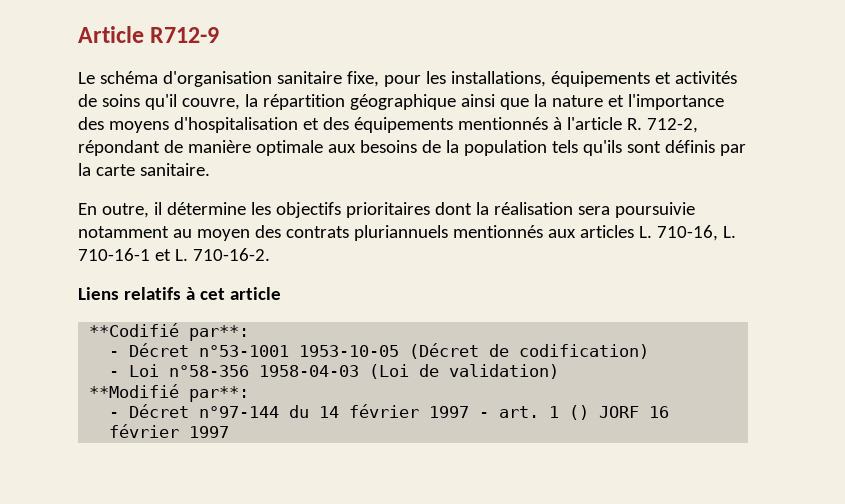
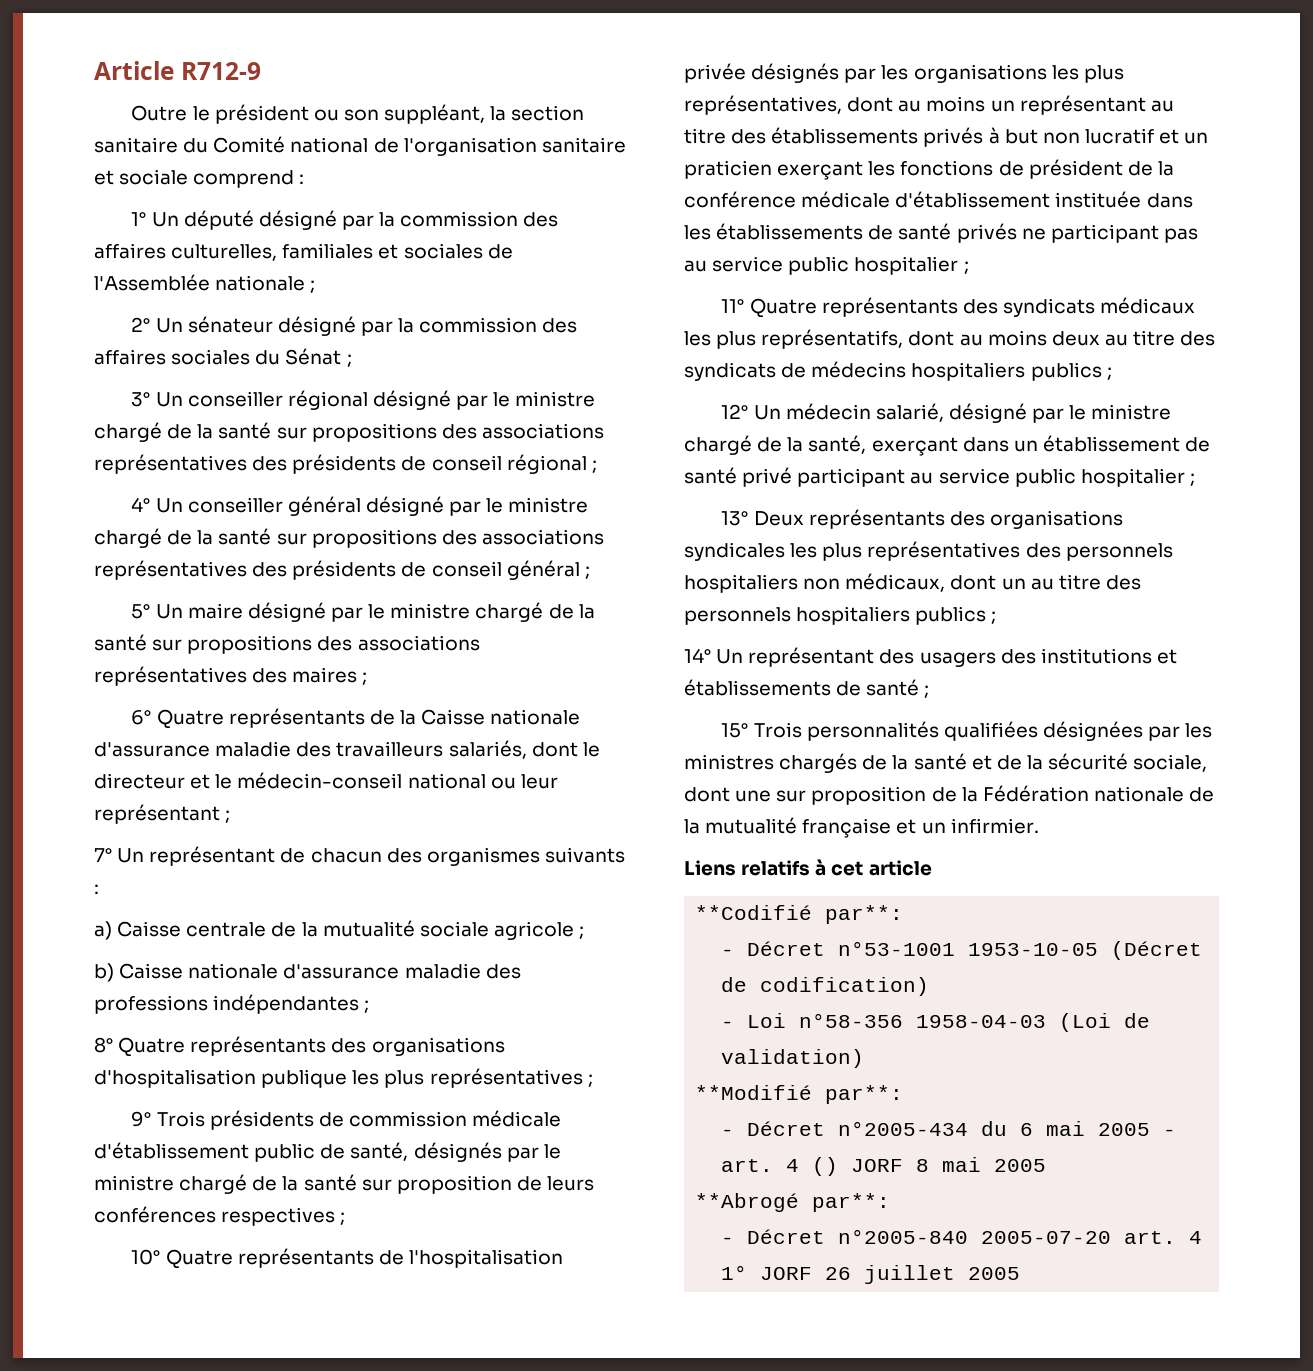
[78,71,737,87] [78,94,724,110] [78,117,698,133] [78,140,746,156] [78,163,210,176] [78,202,695,218] [78,225,736,241] [78,248,270,261] Le schéma d'organisation sanitaire fixe, pour les installations, équipements et activités de soins qu'il couvre, la répartition géographique ainsi que la nature et l'importance des moyens d'hospitalisation et des équipements mentionnés à l'article R. 712-2, répondant de manière optimale aux besoins de la population tels qu'ils sont définis par la carte sanitaire. // En outre, il détermine les objectifs prioritaires dont la réalisation sera poursuivie notamment au moyen des contrats pluriannuels mentionnés aux articles L. 710-16, L. 710-16-1 et L. 710-16-2. -> [131,104,585,124] [94,136,626,156] [94,169,305,188] [131,210,559,230] [94,243,513,261] [94,274,316,293] [131,316,578,336] [94,348,352,367] [131,390,596,410] [94,422,604,442] [94,454,597,474] [131,496,589,516] [94,528,604,548] [94,560,590,580] [131,602,595,622] [94,634,480,654] [94,666,368,686] [131,708,581,729] [94,740,600,759] [94,772,558,789] [94,804,231,824] [94,846,625,866] [94,884,99,894] [94,920,585,940] [94,963,521,982] [94,994,370,1014] [94,1036,505,1057] [94,1068,593,1088] [131,1110,562,1130] [94,1142,561,1162] [94,1174,595,1194] [94,1206,346,1226] [131,1248,563,1269] [684,63,1124,83] [684,95,1174,115] [684,127,1209,147] [684,159,1174,180] [684,191,1193,208] [684,223,1198,243] [684,256,969,275] [721,297,1196,318] [684,329,1216,349] [684,361,1112,381] [721,403,1172,423] [684,435,1211,456] [684,467,1195,487] [721,509,1123,529] [684,541,1173,561] [684,573,1141,593] [684,606,997,625] [684,647,1177,667] [684,679,930,698] [721,721,1213,741] [684,753,1208,773] [684,785,1215,805] [684,817,1039,838] Outre le président ou son suppléant, la section sanitaire du Comité national de l'organisation sanitaire et sociale comprend : // 1° Un député désigné par la commission des affaires culturelles, familiales et sociales de l'Assemblée nationale ; // 2° Un sénateur désigné par la commission des affaires sociales du Sénat ; // 3° Un conseiller régional désigné par le ministre chargé de la santé sur propositions des associations représentatives des présidents de conseil régional ; // 4° Un conseiller général désigné par le ministre chargé de la santé sur propositions des associations représentatives des présidents de conseil général ; // 5° Un maire désigné par le ministre chargé de la santé sur propositions des associations représentatives des maires ; // 6° Quatre représentants de la Caisse nationale d'assurance maladie des travailleurs salariés, dont le directeur et le médecin-conseil national ou leur représentant ; // 7° Un représentant de chacun des organismes suivants : // a) Caisse centrale de la mutualité sociale agricole ; // b) Caisse nationale d'assurance maladie des professions indépendantes ; // 8° Quatre représentants des organisations d'hospitalisation publique les plus représentatives ; // 9° Trois présidents de commission médicale d'établissement public de santé, désignés par le ministre chargé de la santé sur proposition de leurs conférences respectives ; // 10° Quatre représentants de l'hospitalisation privée désignés par les organisations les plus représentatives, dont au moins un représentant au titre des établissements privés à but non lucratif et un praticien exerçant les fonctions de président de la conférence médicale d'établissement instituée dans les établissements de santé privés ne participant pas au service public hospitalier ; // 11° Quatre représentants des syndicats médicaux les plus représentatifs, dont au moins deux au titre des syndicats de médecins hospitaliers publics ; // 12° Un médecin salarié, désigné par le ministre chargé de la santé, exerçant dans un établissement de santé privé participant au service public hospitalier ; // 13° Deux représentants des organisations syndicales les plus représentatives des personnels hospitaliers non médicaux, dont un au titre des personnels hospitaliers publics ; // 14° Un représentant des usagers des institutions et établissements de santé ; // 15° Trois personnalités qualifiées désignées par les ministres chargés de la santé et de la sécurité sociale, dont une sur proposition de la Fédération nationale de la mutualité française et un infirmier.
[199,404,470,418] n°97-144 du 14 février 1997 -> [838,1121,1151,1136] n°2005-434 du 6 mai 2005
[549,406,560,418] 1 -> [786,1159,800,1172] 4
[649,406,670,418] [109,424,230,438] 16 février 1997 -> [916,1157,1047,1172] [695,1193,891,1212] [721,1229,1203,1244] [721,1265,1021,1284] 8 mai 2005 // **Abrogé par**: // - Décret n°2005-840 2005-07-20 art. 4 1° JORF 26 juillet 2005

